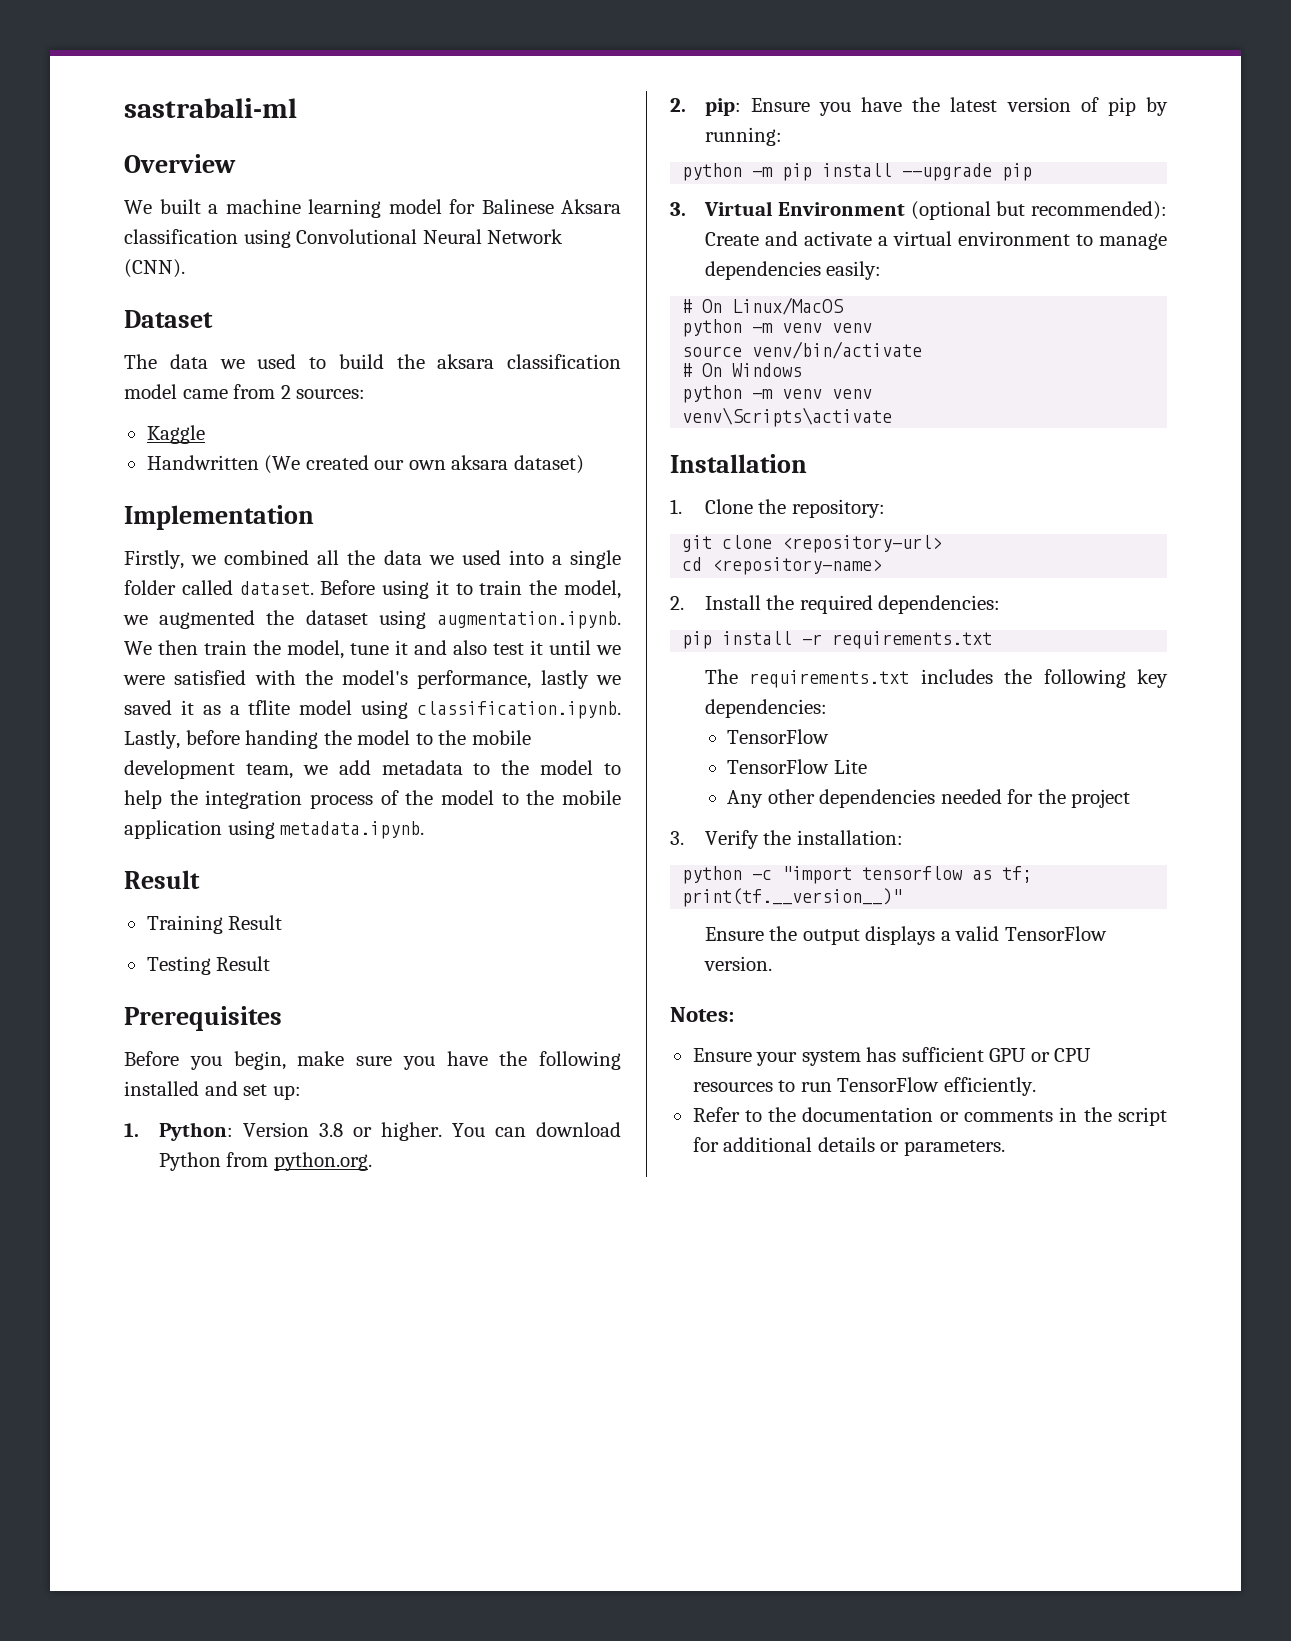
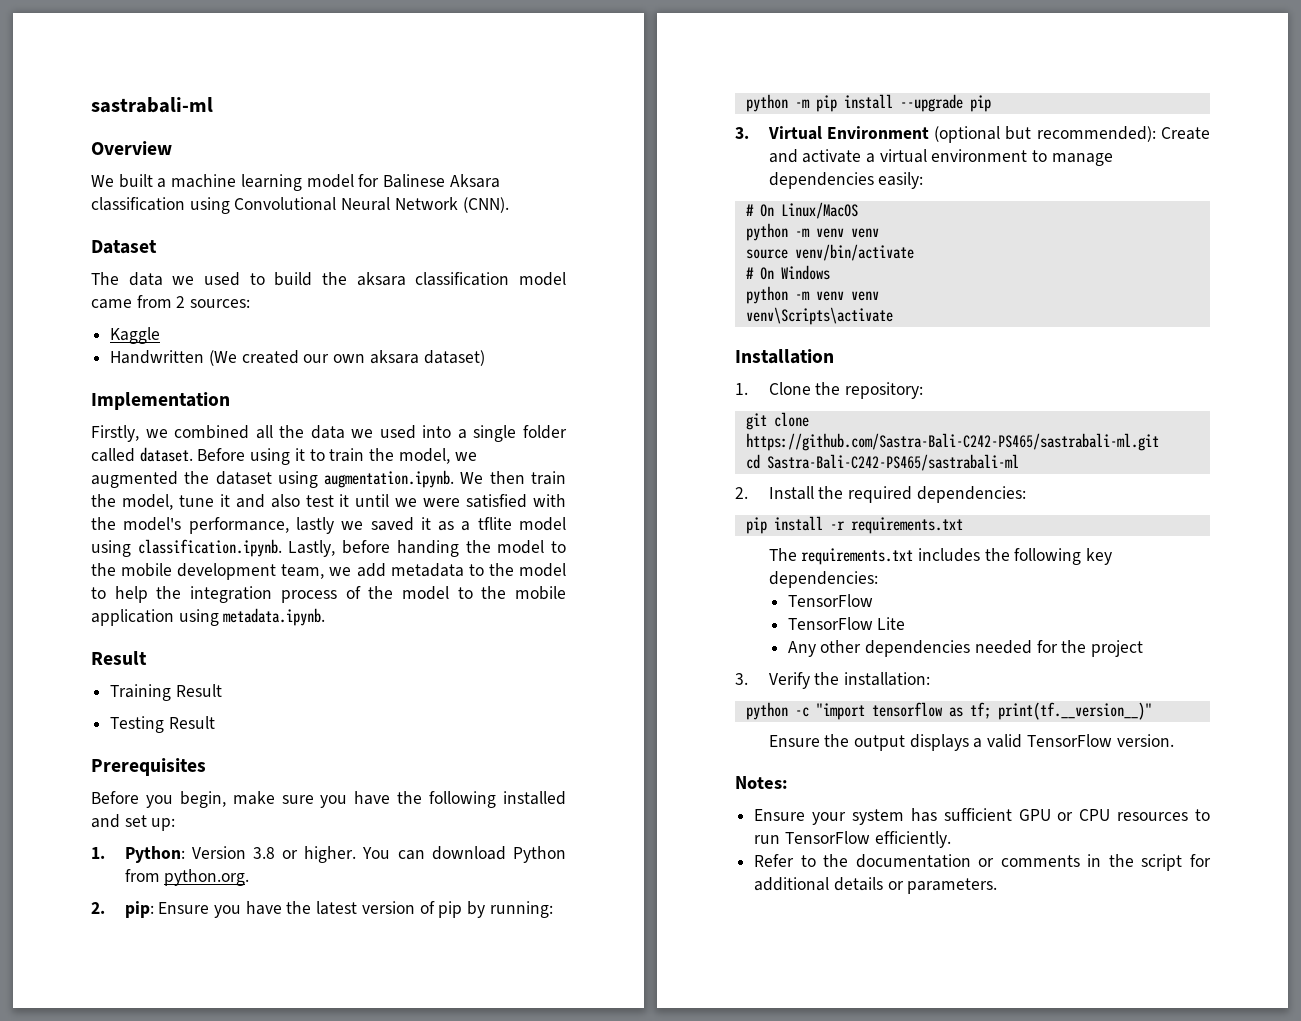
[782,535,943,553] <repository-url> -> [745,433,1159,451] https://github.com/Sastra-Bali-C242-PS465/sastrabali-ml.git
[712,557,883,575] <repository-name> -> [766,454,1019,471] Sastra-Bali-C242-PS465/sastrabali-ml

